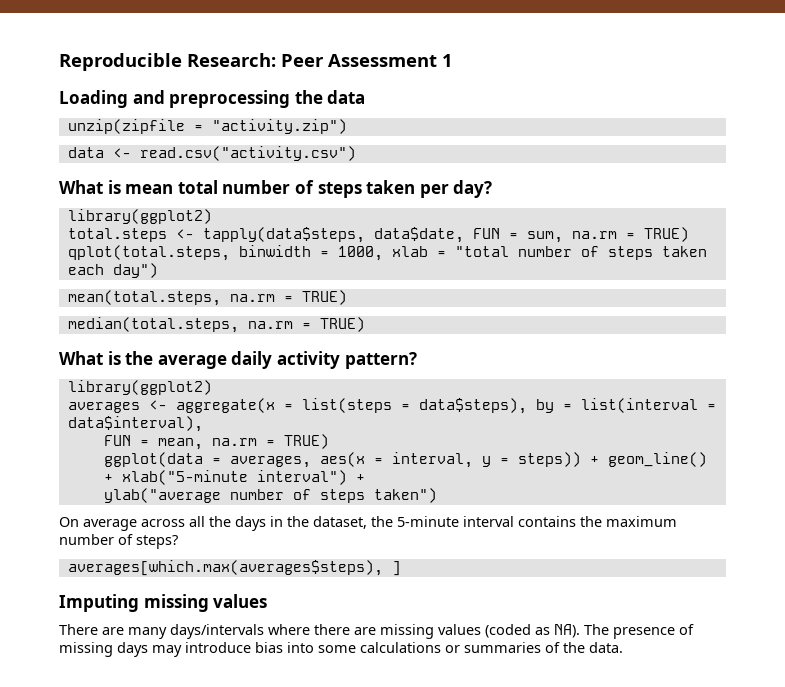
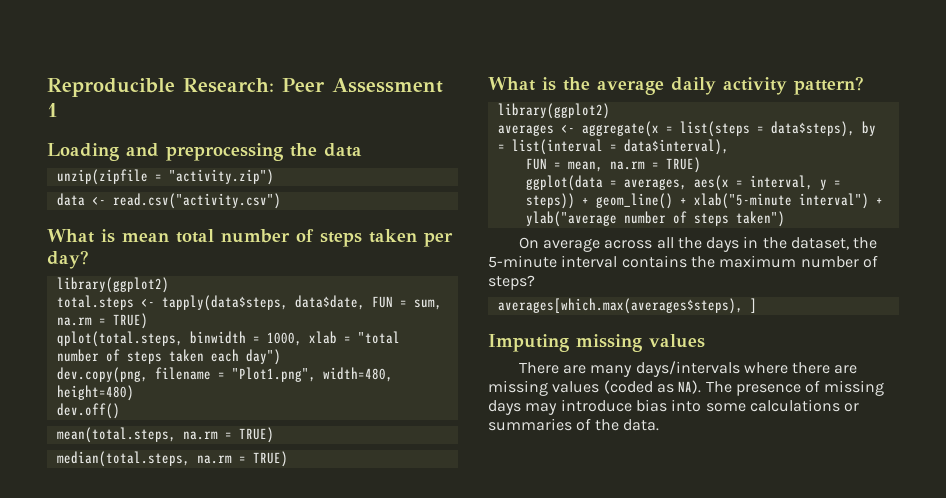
(158, 270) none -> [56,367,393,383] [56,385,134,401] [56,403,120,419] // dev.copy(png, filename = "Plot1.png", width=480, height=480) // dev.off()

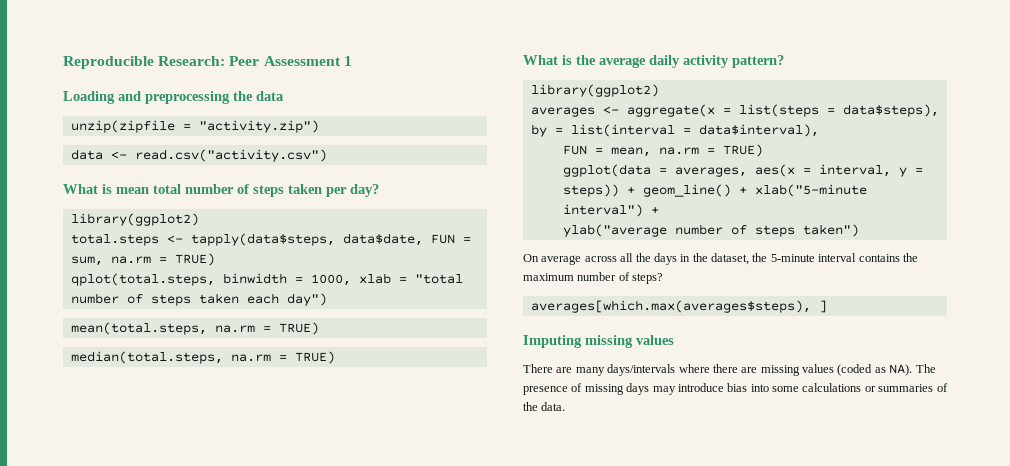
[56,367,393,383] [56,385,134,401] [56,403,120,419] // dev.copy(png, filename = "Plot1.png", width=480, height=480) // dev.off() -> (327, 299) none

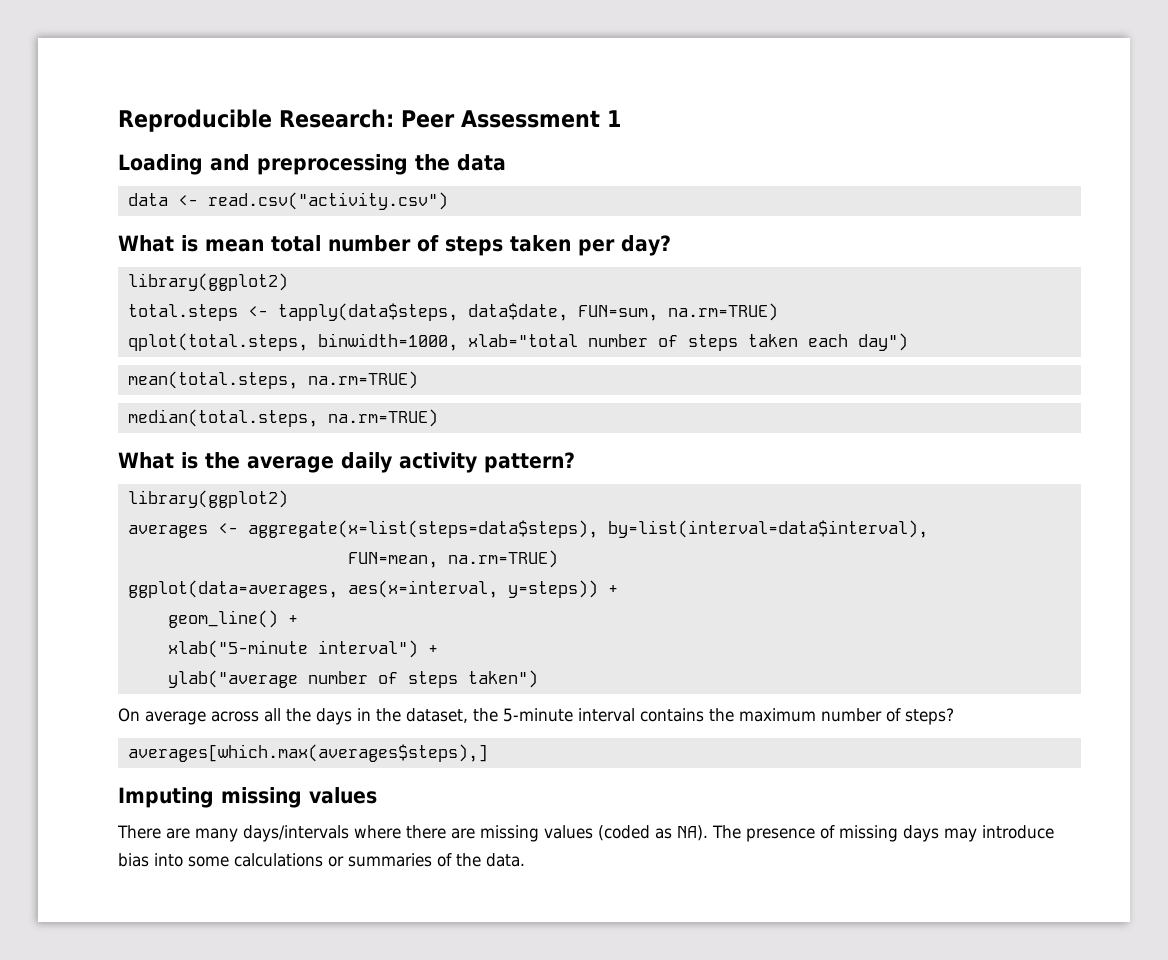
[70,120,319,133] // unzip(zipfile = "activity.zip") -> (506, 162) none
[430,234,471,244] [70,253,215,266] [70,273,463,286] FUN = sum, na.rm = TRUE) // qplot(total.steps, binwidth = 1000, xlab = "total -> [577,303,778,321] [127,333,578,351] FUN=sum, na.rm=TRUE) // qplot(total.steps, binwidth=1000, xlab="total
[214,322,319,335] [70,351,335,364] na.rm = TRUE) // median(total.steps, na.rm = TRUE) -> [307,371,418,389] [127,409,438,427] na.rm=TRUE) // median(total.steps, na.rm=TRUE)
[626,104,939,117] [530,124,819,137] [562,144,763,157] [562,164,923,177] [562,184,635,197] aggregate(x = list(steps = data$steps), by = list(interval = data$interval), // FUN = mean, na.rm = TRUE) // ggplot(data = averages, aes(x = interval, y = steps)) + -> [247,520,928,538] [347,550,558,568] [127,580,618,598] aggregate(x=list(steps=data$steps), by=list(interval=data$interval), // FUN=mean, na.rm=TRUE) // ggplot(data=averages, aes(x=interval, y=steps)) + //
(747, 190) none -> (298, 619) //
[530,300,827,313] averages[which.max(averages$steps), ] -> [127,744,488,762] averages[which.max(averages$steps),]

